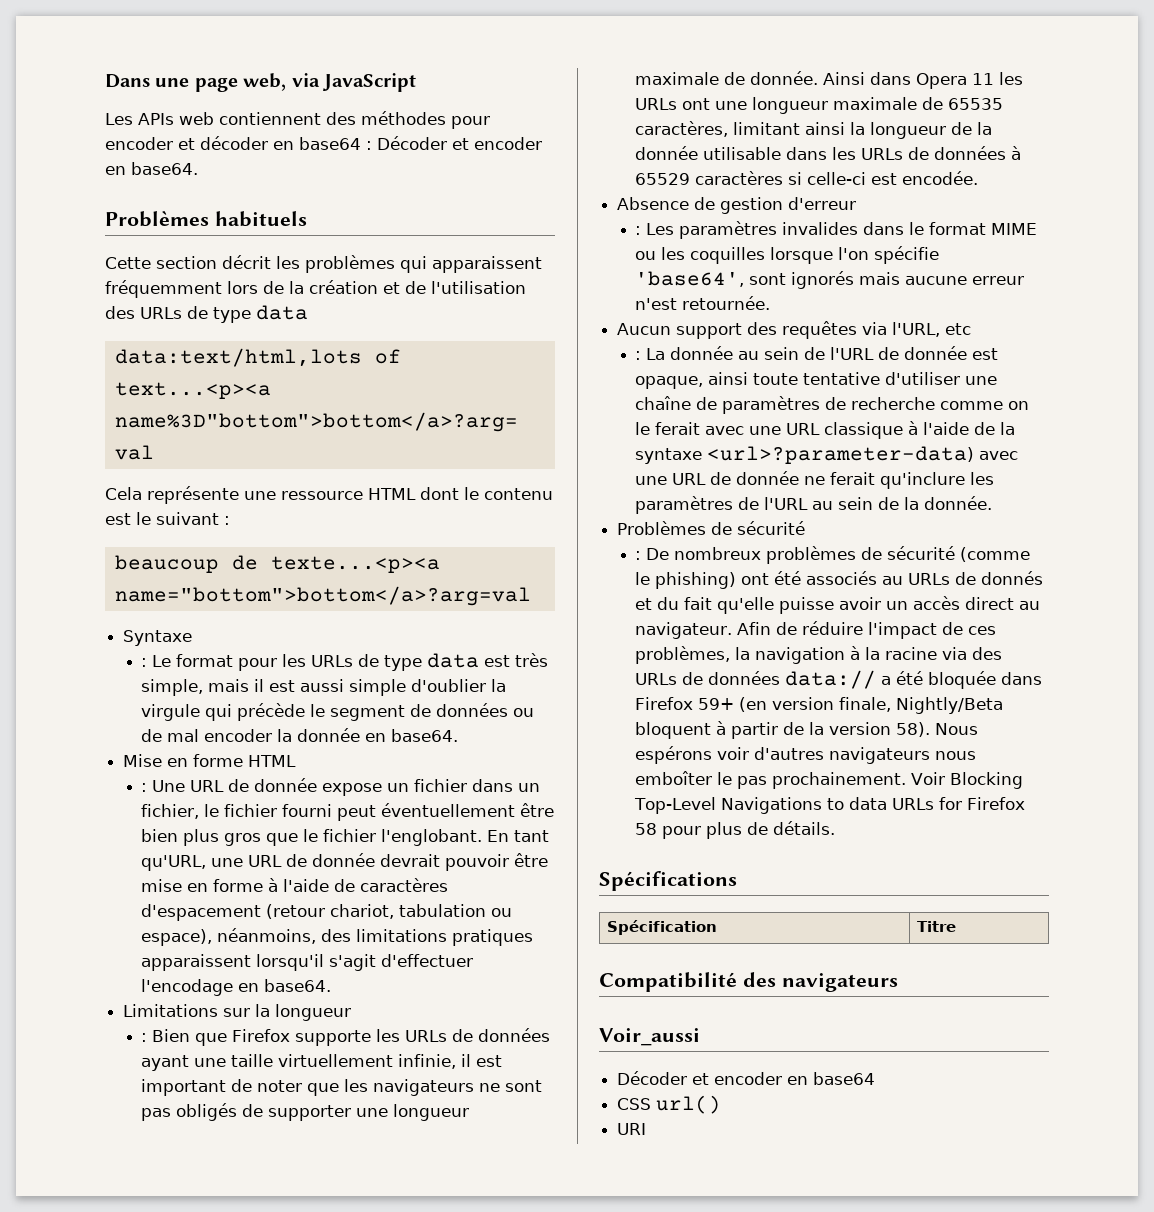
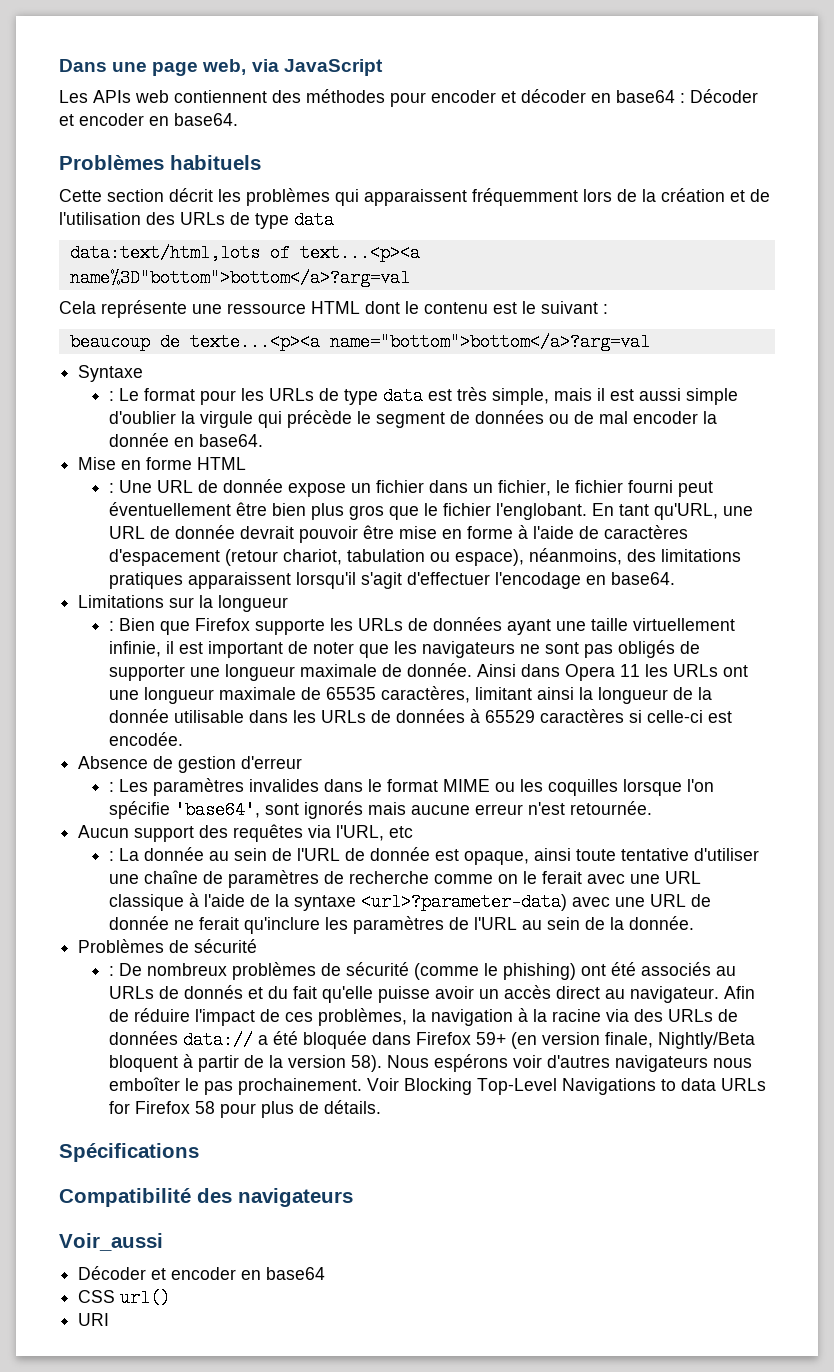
[607,920,718,935] [917,921,957,932] // Spécification | Titre -> (199, 1152) none

